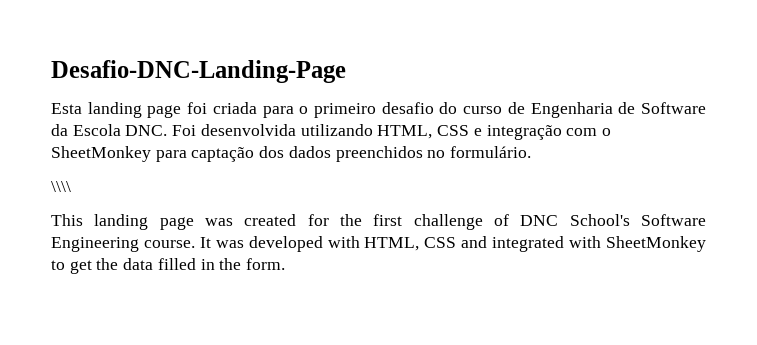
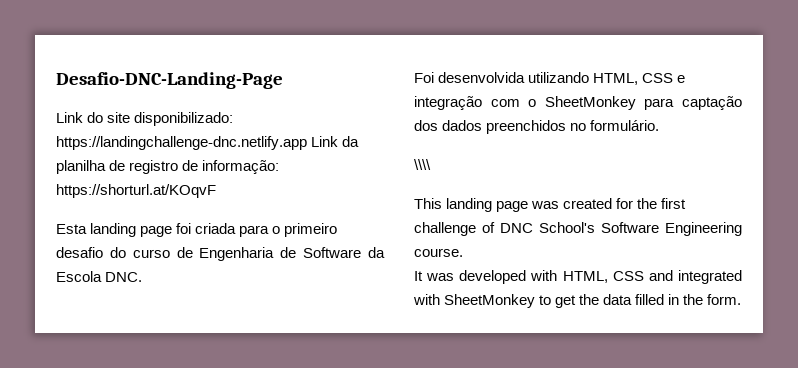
(346, 71) none -> [56,112,234,126] [56,136,360,150] [56,160,280,174] [56,184,216,198] // Link do site disponibilizado: https://landingchallenge-dnc.netlify.app Link da planilha de registro de informação: https://shorturl.at/KOqvF
(168, 130) none -> (143, 277) //
(195, 244) none -> (463, 252) //

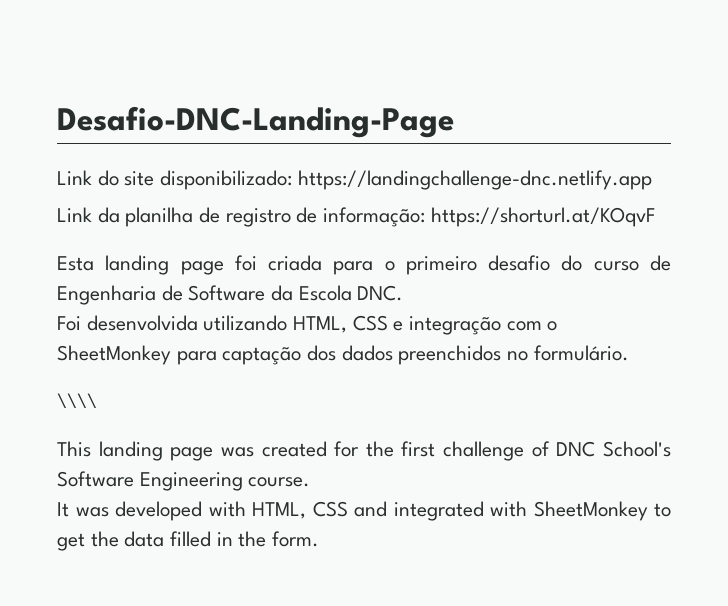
(307, 143) none -> (652, 180) //

